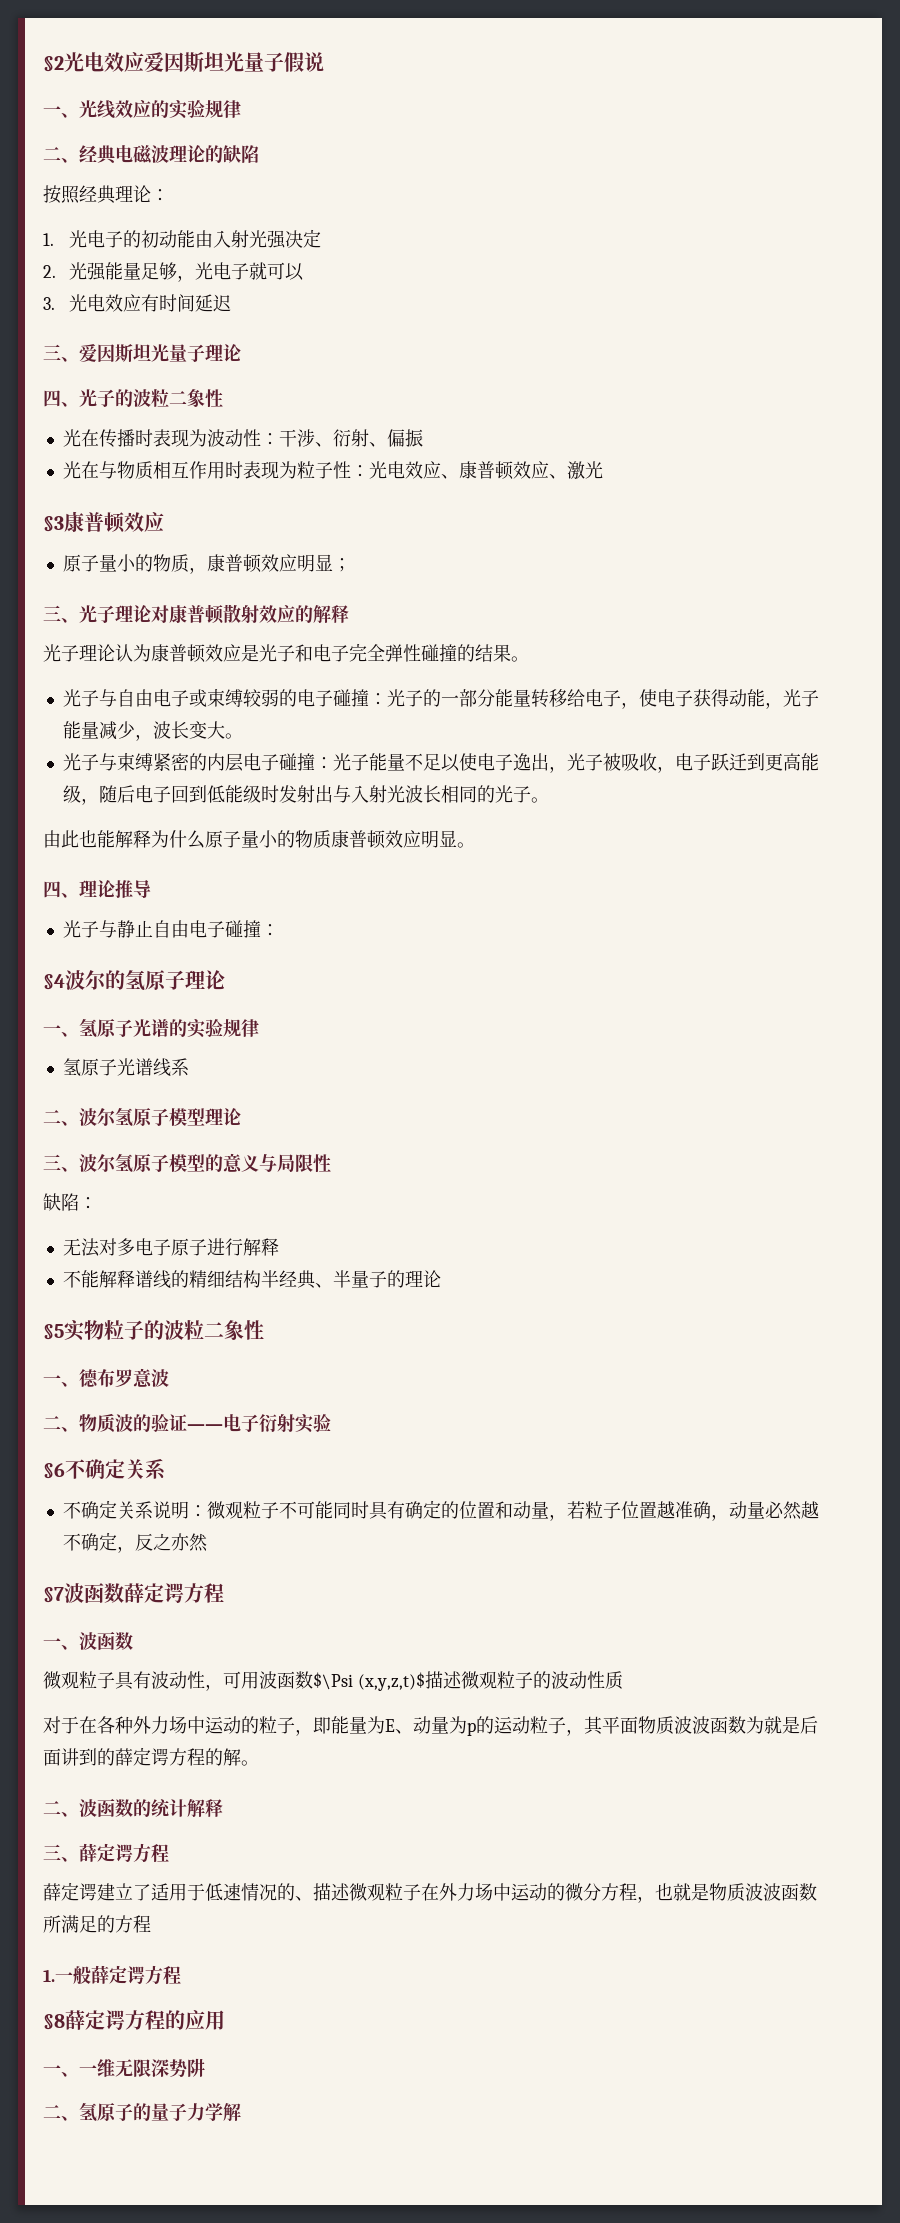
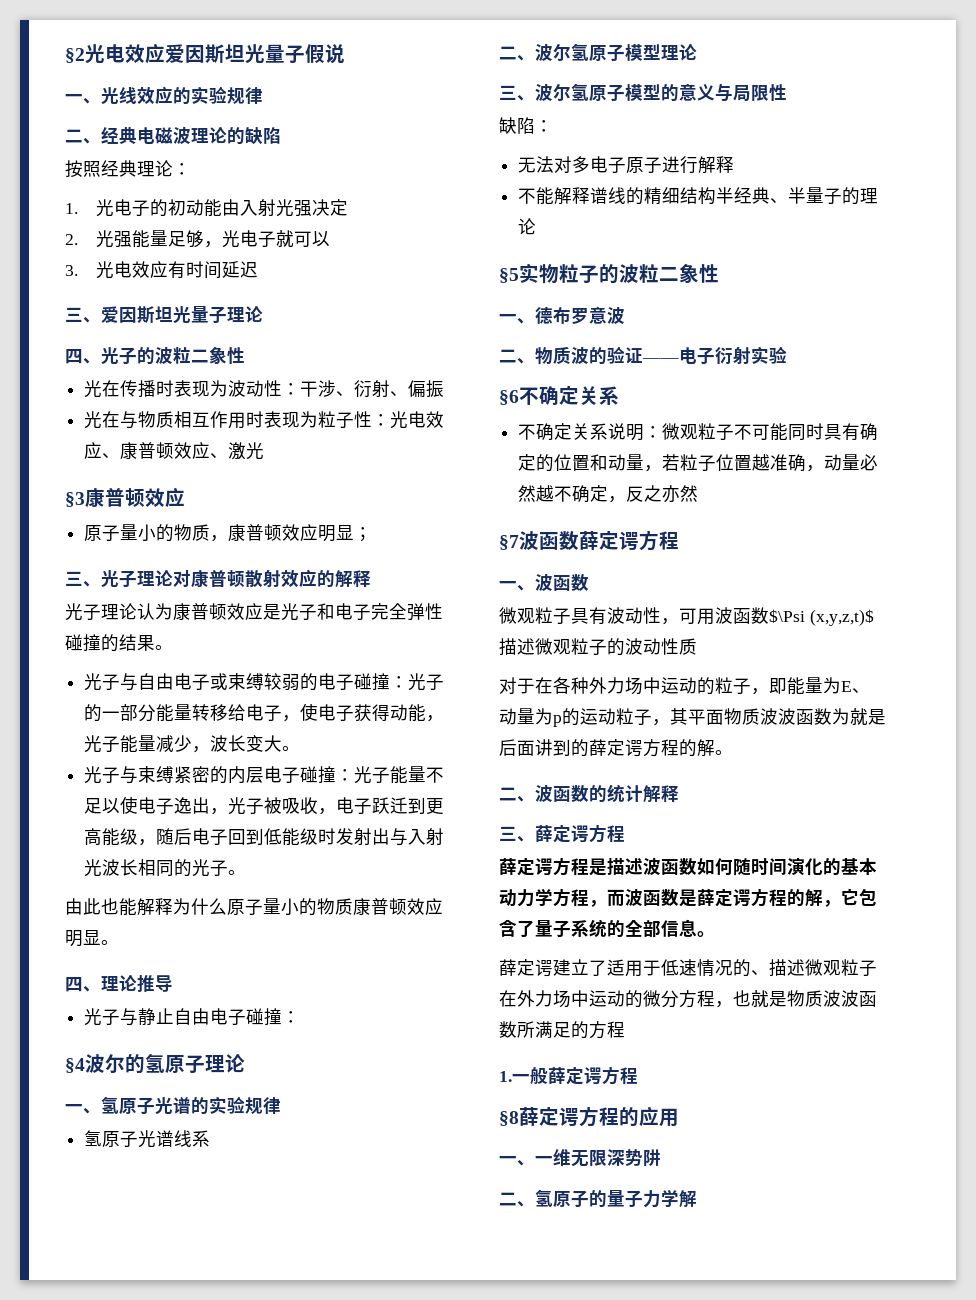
(169, 1853) none -> [499,857,877,876] [499,888,877,907] [499,919,715,938] // 薛定谔方程是描述波函数如何随时间演化的基本动力学方程，而波函数是薛定谔方程的解，它包含了量子系统的全部信息。

